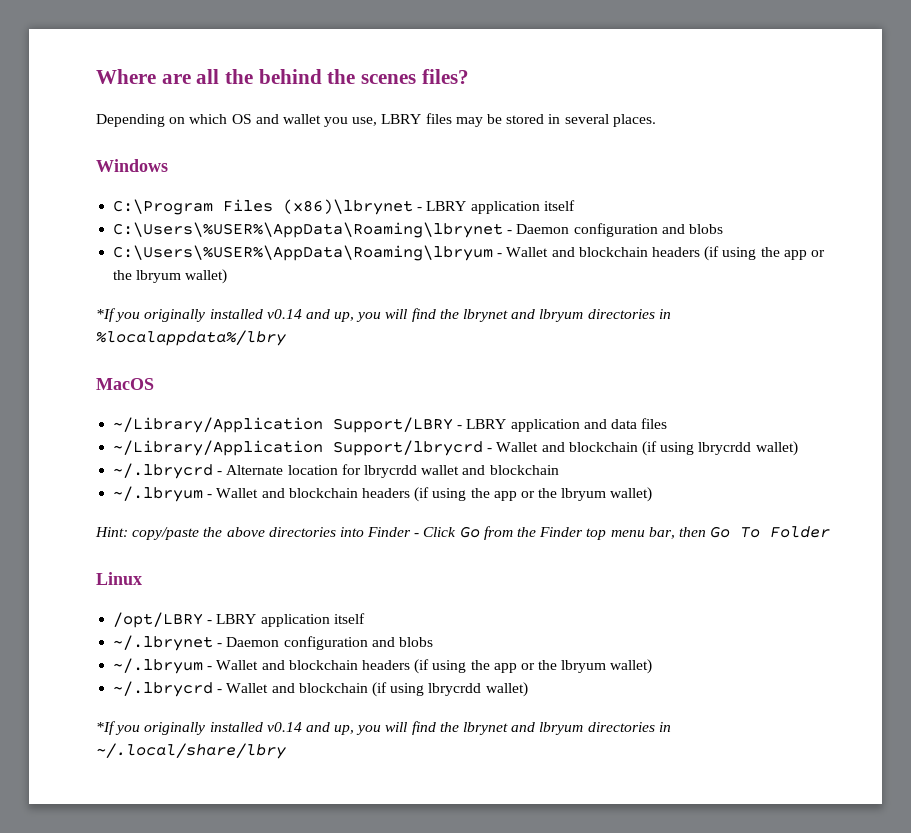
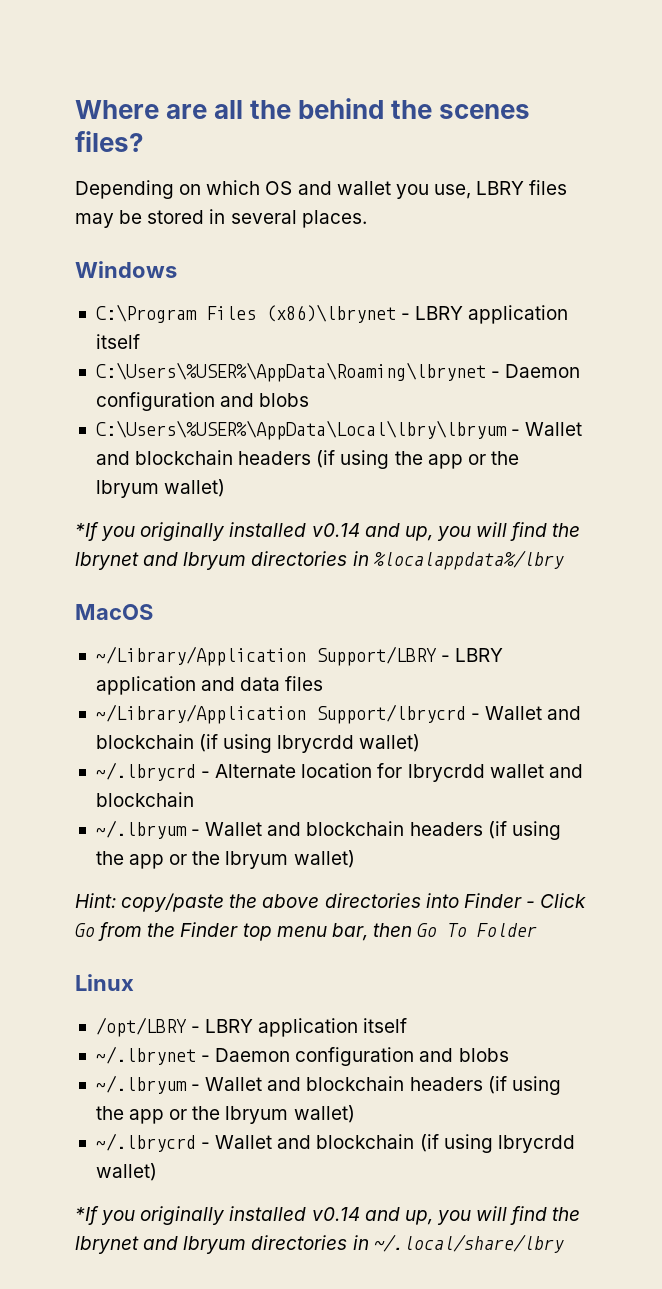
[113,245,494,261] C:\Users\%USER%\AppData\Roaming\lbryum -> [95,420,507,440] C:\Users\%USER%\AppData\Local\lbry\lbryum

